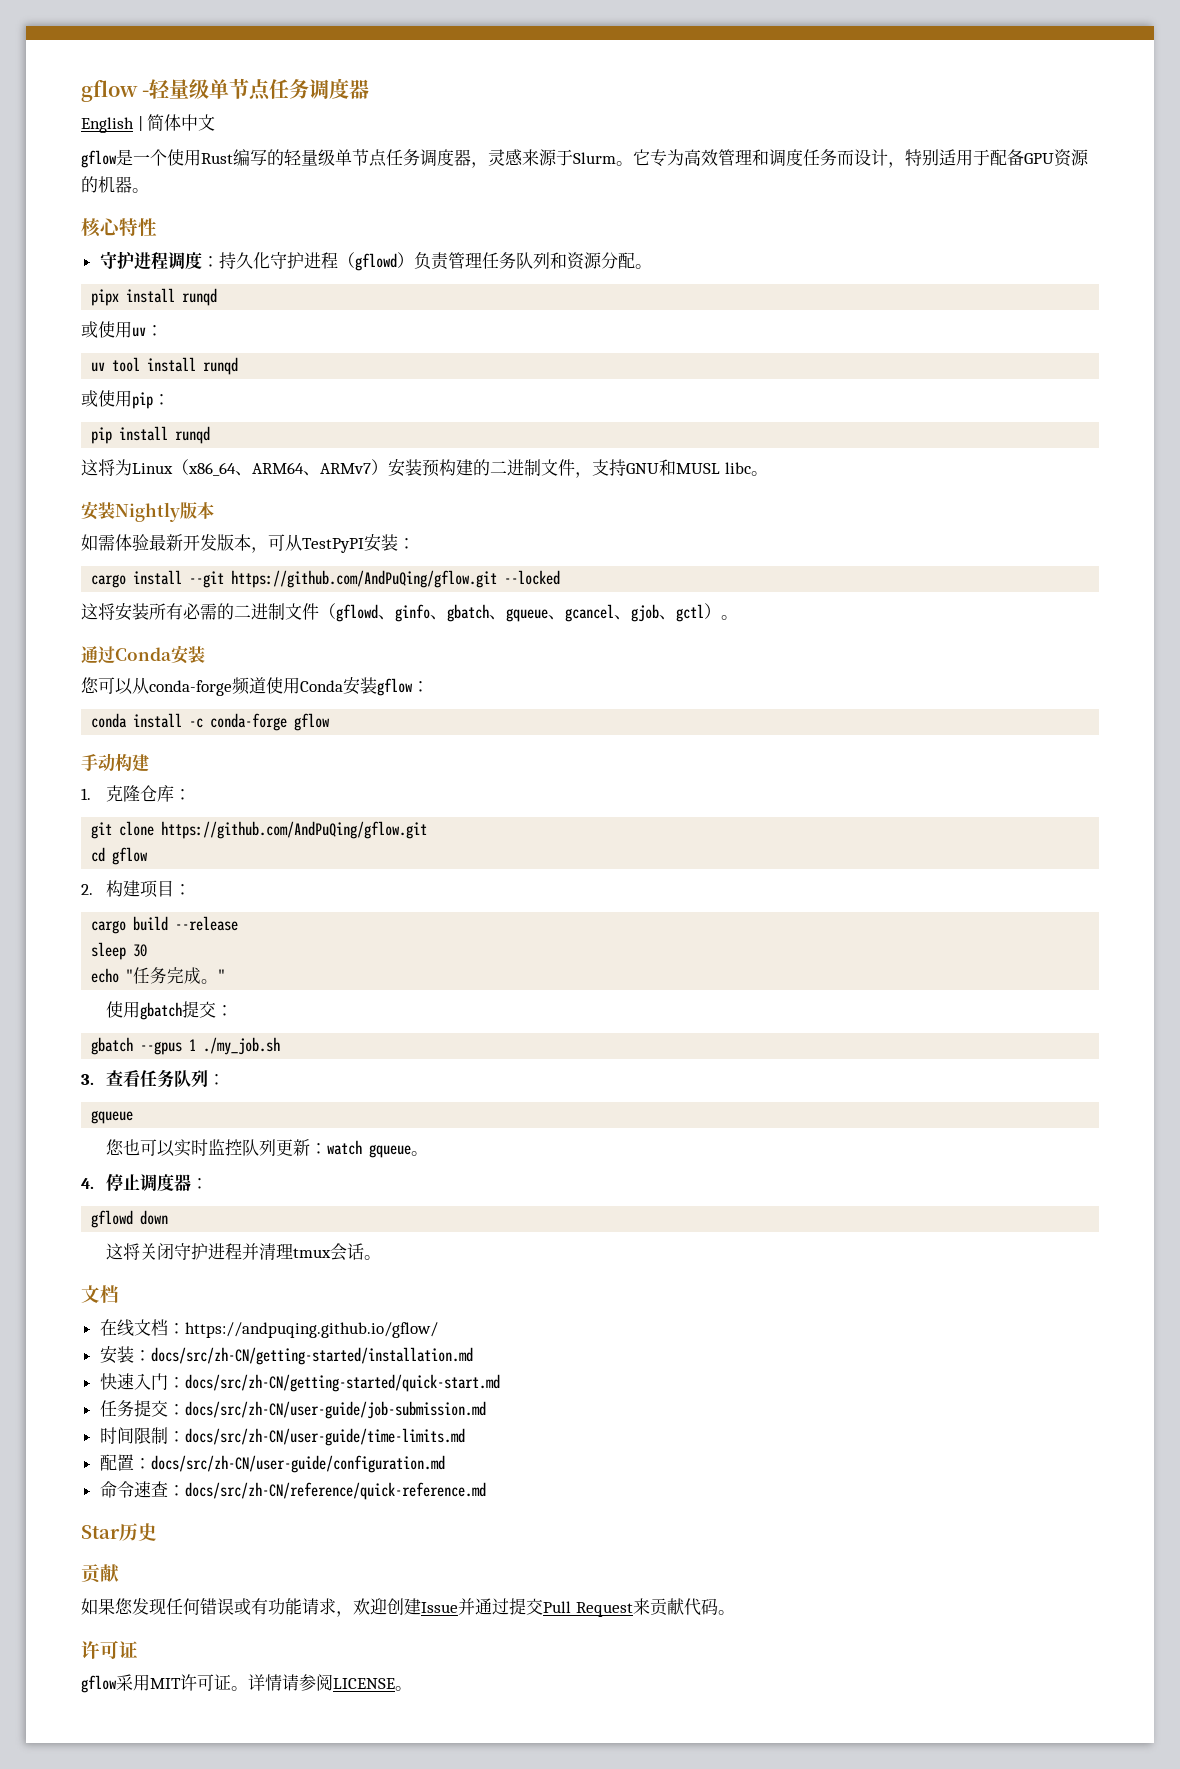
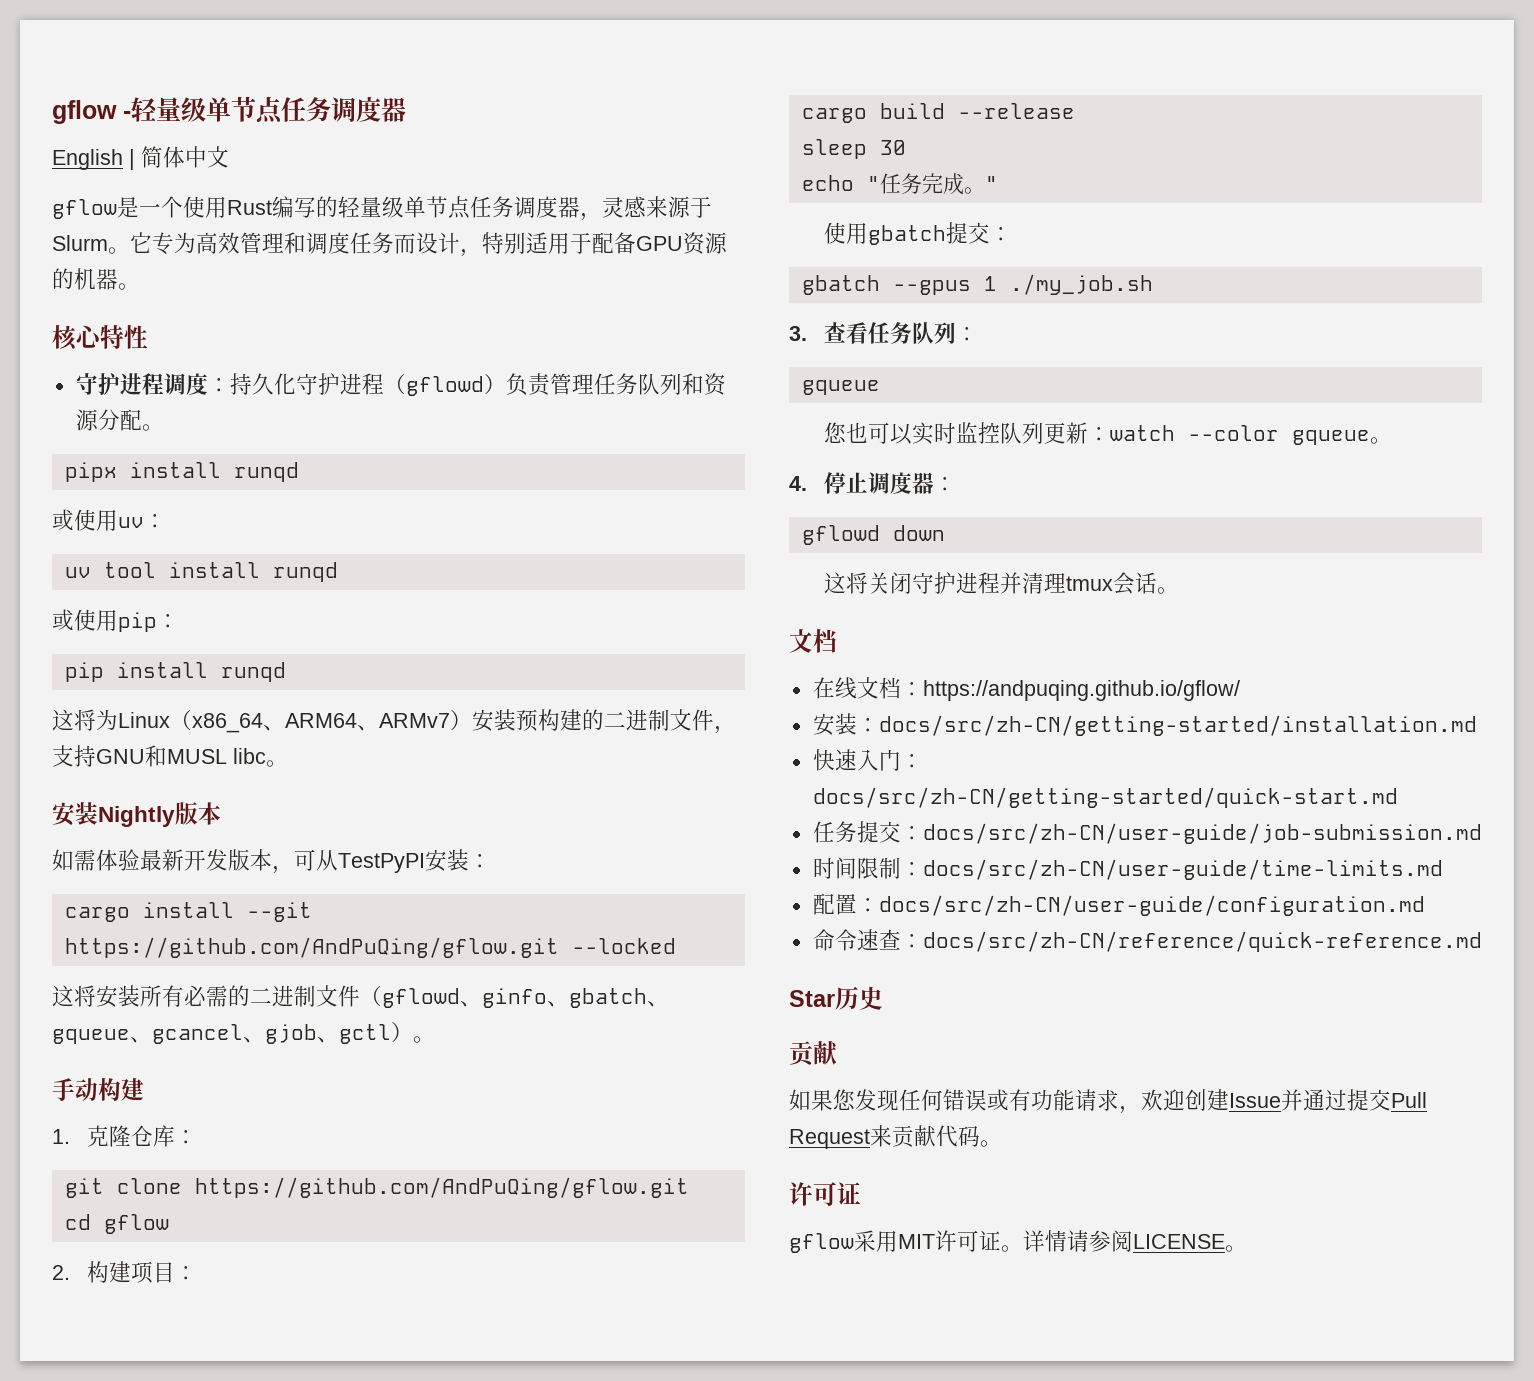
[81,645,205,664] [81,677,429,696] [91,713,331,731] // 通过Conda安装 // 您可以从conda-forge频道使用Conda安装gflow： // conda install -c conda-forge gflow -> (435, 1039) none
(362, 1147) none -> [1188,425,1280,441] --color

